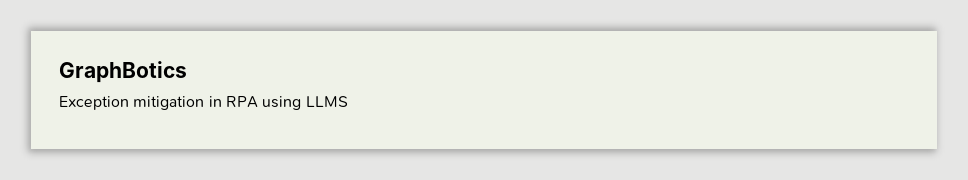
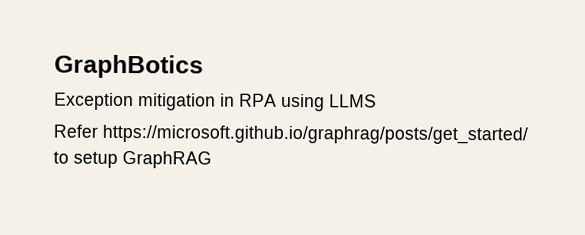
(348, 101) none -> [53,124,528,145] [53,150,212,169] // Refer https://microsoft.github.io/graphrag/posts/get_started/ to setup GraphRAG

